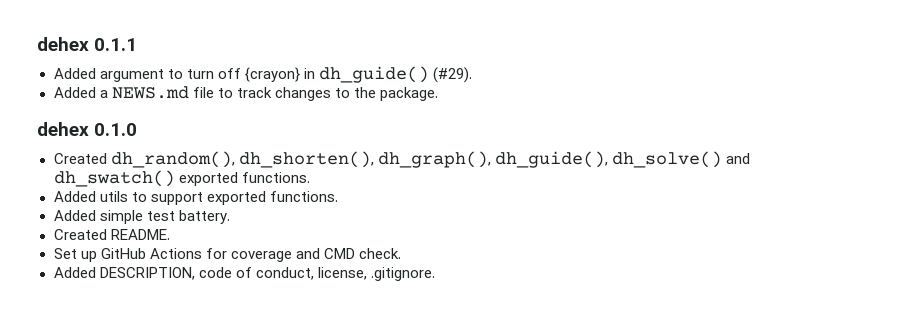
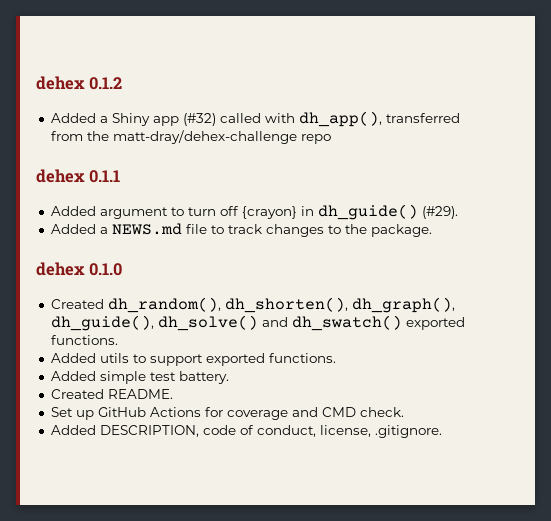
[37,37,89,51] dehex -> [36,76,123,90] [50,111,460,127] [50,130,331,144] [36,169,85,183] dehex 0.1.2 // Added a Shiny app (#32) called with dh_app(), transferred from the matt-dray/dehex-challenge repo // dehex

